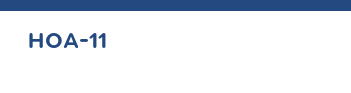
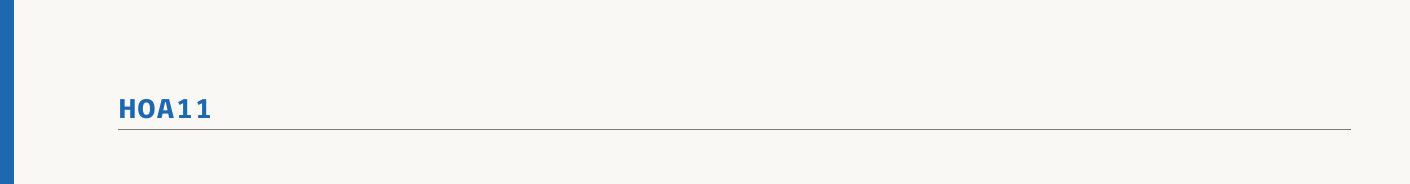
[28,33,107,48] HOA-11 -> [118,98,213,119] HOA11

